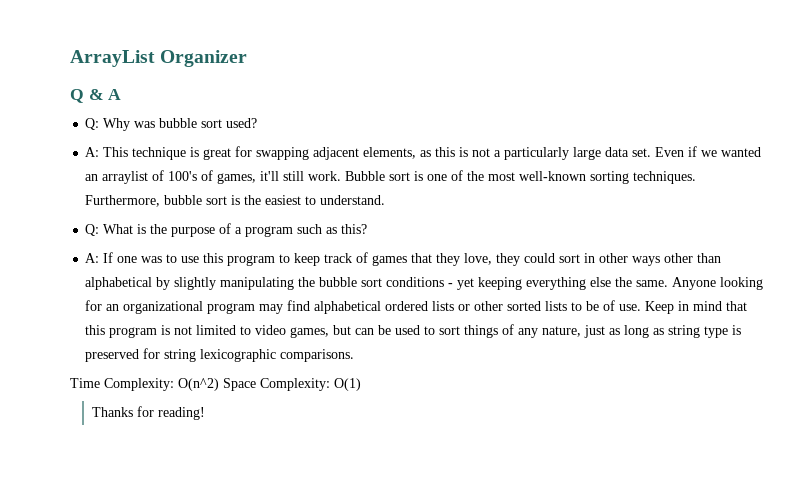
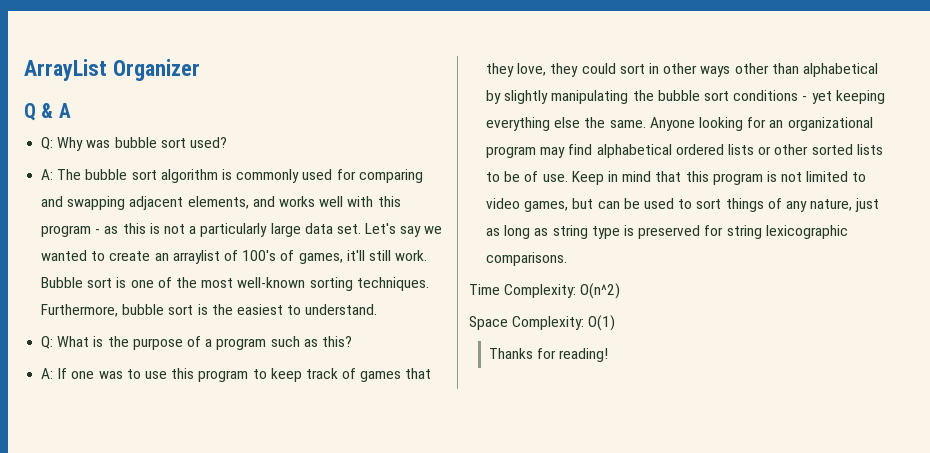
[103,146,417,160] This technique is great for swapping adjacent elements, -> [57,169,423,183] [41,196,401,210] [41,225,101,237] The bubble sort algorithm is commonly used for comparing and swapping adjacent elements, and works well with this program -
[655,146,762,157] Even if we wanted -> [365,223,443,237] [41,250,151,261] Let's say we wanted to create
(219, 384) none -> (621, 291) //

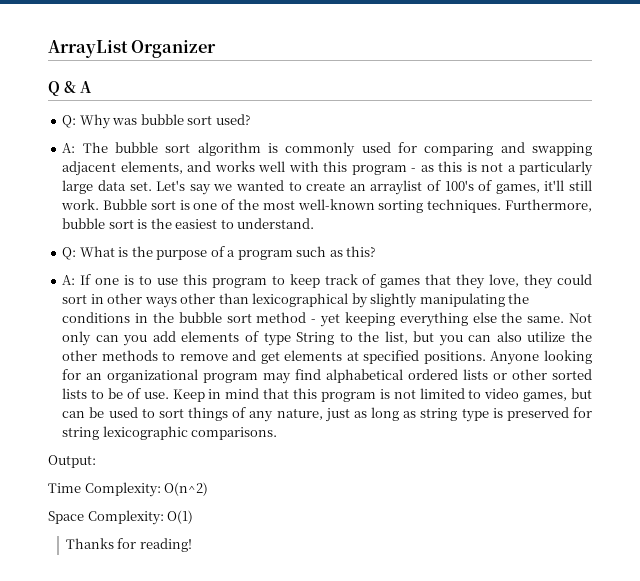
[98,371,123,379] was -> [124,275,135,285] is
[802,63,878,77] alphabetical -> [252,293,349,307] lexicographical
[657,90,799,101] bubble sort conditions -> [62,312,307,323] conditions in the bubble sort method
(646, 124) none -> [569,313,593,323] [62,331,592,346] [62,350,486,364] Not only can you add elements of type String to the list, but you can also utilize the other methods to remove and get elements at specified positions.
(568, 259) none -> [48,455,96,468] // Output:

